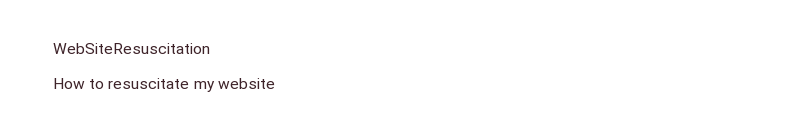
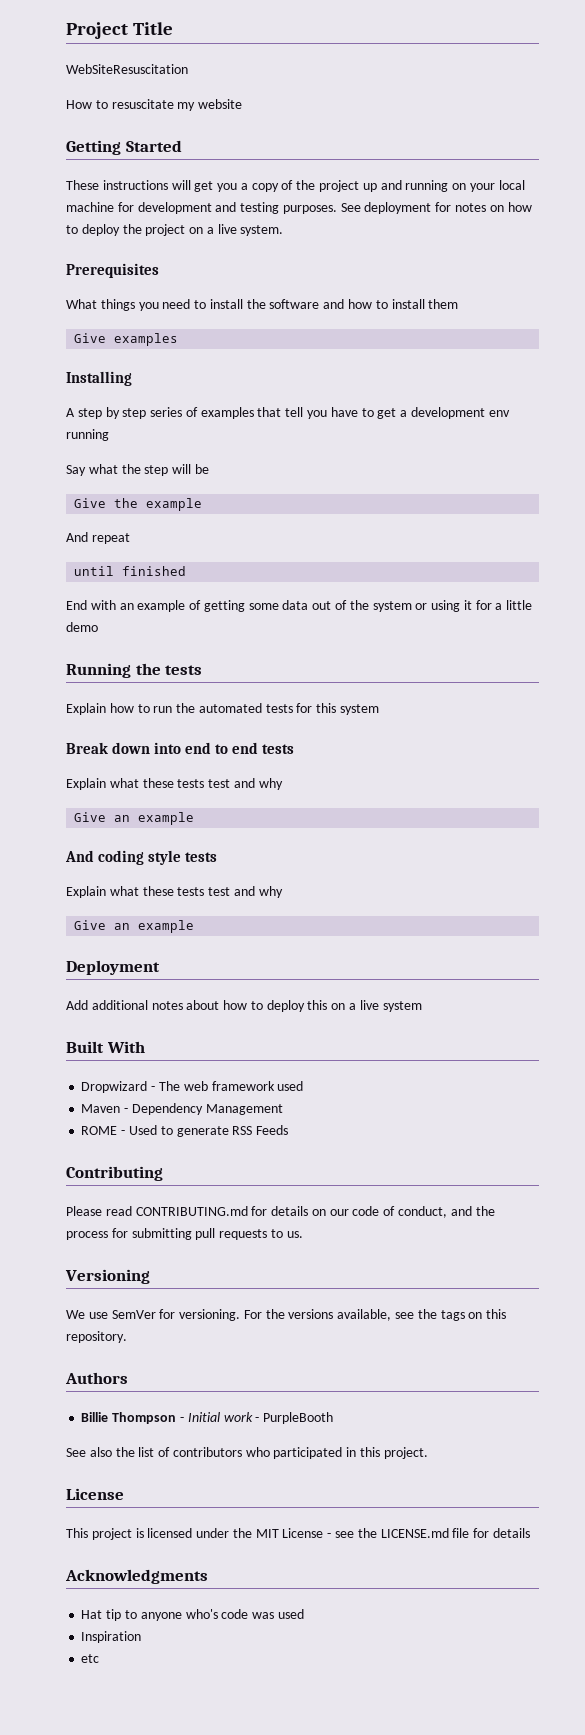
(53, 48) none -> [66,22,174,39] Project Title //
(275, 83) none -> [66,140,182,155] [66,180,525,192] [66,202,532,214] [66,224,284,236] [66,263,159,278] [66,299,459,311] [74,333,179,346] [66,371,132,386] [66,407,510,419] [66,429,109,441] [66,464,209,476] [74,498,203,511] [66,532,130,544] [74,566,187,576] [66,600,533,612] [66,622,98,632] [66,663,203,678] [66,703,380,715] [66,742,295,754] [66,778,283,790] [74,812,195,825] [65,850,218,865] [66,886,283,898] [74,920,195,933] [66,960,160,975] [66,1000,422,1012] [66,1041,145,1053] [81,1081,304,1093] [81,1103,283,1115] [81,1125,289,1137] [66,1166,163,1181] [66,1206,495,1218] [66,1228,303,1240] [65,1269,150,1284] [66,1309,507,1321] [66,1331,127,1343] [65,1372,128,1384] [81,1412,334,1424] [66,1447,428,1459] [66,1488,124,1500] [66,1528,530,1540] [65,1569,208,1584] [81,1609,304,1621] [81,1631,142,1643] [81,1654,100,1663] // Getting Started // These instructions will get you a copy of the project up and running on your local machine for development and testing purposes. See deployment for notes on how to deploy the project on a live system. // Prerequisites // What things you need to install the software and how to install them // Give examples // Installing // A step by step series of examples that tell you have to get a development env running // Say what the step will be // Give the example // And repeat // until finished // End with an example of getting some data out of the system or using it for a little demo // Running the tests // Explain how to run the automated tests for this system // Break down into end to end tests // Explain what these tests test and why // Give an example // And coding style tests // Explain what these tests test and why // Give an example // Deployment // Add additional notes about how to deploy this on a live system // Built With // Dropwizard - The web framework used // Maven - Dependency Management // ROME - Used to generate RSS Feeds // Contributing // Please read CONTRIBUTING.md for details on our code of conduct, and the process for submitting pull requests to us. // Versioning // We use SemVer for versioning. For the versions available, see the tags on this repository. // Authors // Billie Thompson - Initial work - PurpleBooth // See also the list of contributors who participated in this project. // License // This project is licensed under the MIT License - see the LICENSE.md file for details // Acknowledgments // Hat tip to anyone who's code was used // Inspiration // etc

